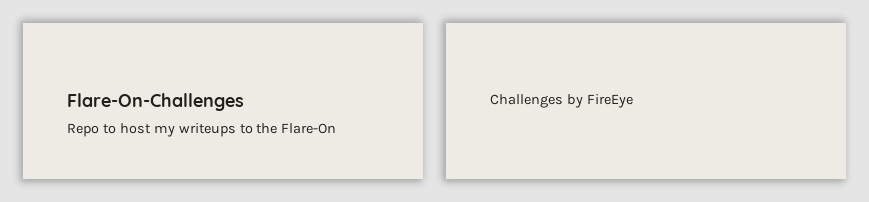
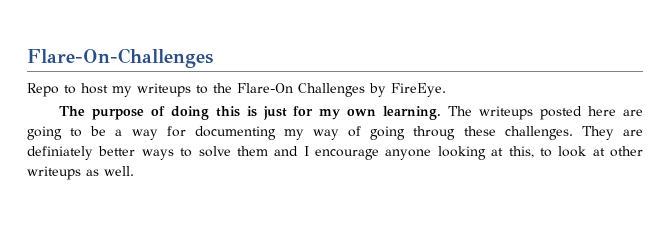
[586,94,633,108] FireEye -> [391,83,446,97] [58,106,643,120] [27,126,643,140] [27,146,643,160] [27,166,134,180] FireEye. // The purpose of doing this is just for my own learning. The writeups posted here are going to be a way for documenting my way of going throug these challenges. They are definiately better ways to solve them and I encourage anyone looking at this, to look at other writeups as well.

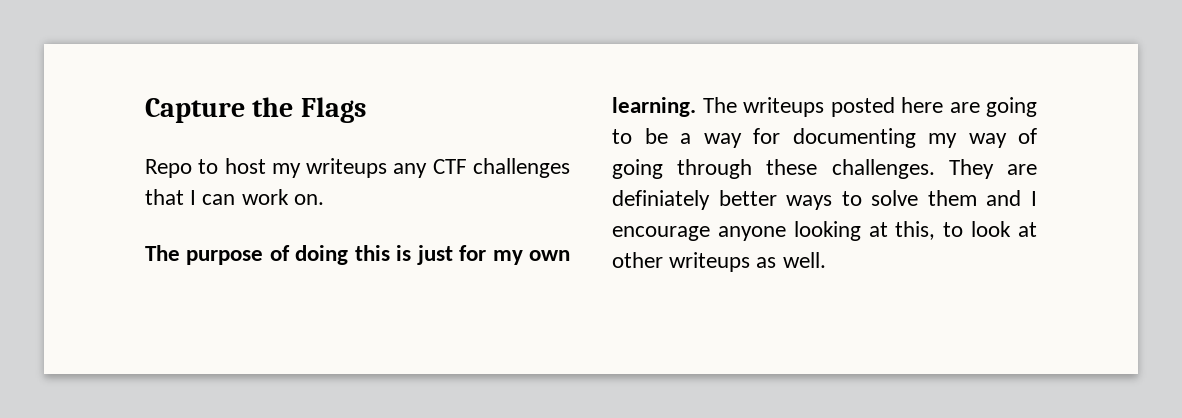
[27,48,213,68] Flare-On-Challenges -> [145,97,366,123] Capture the Flags
[196,83,446,97] to the Flare-On Challenges by FireEye. -> [393,158,570,178] [145,189,324,205] any CTF challenges that I can work on.
[413,126,456,140] throug -> [677,159,753,179] through

